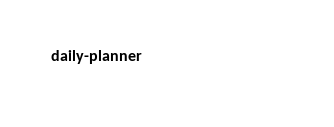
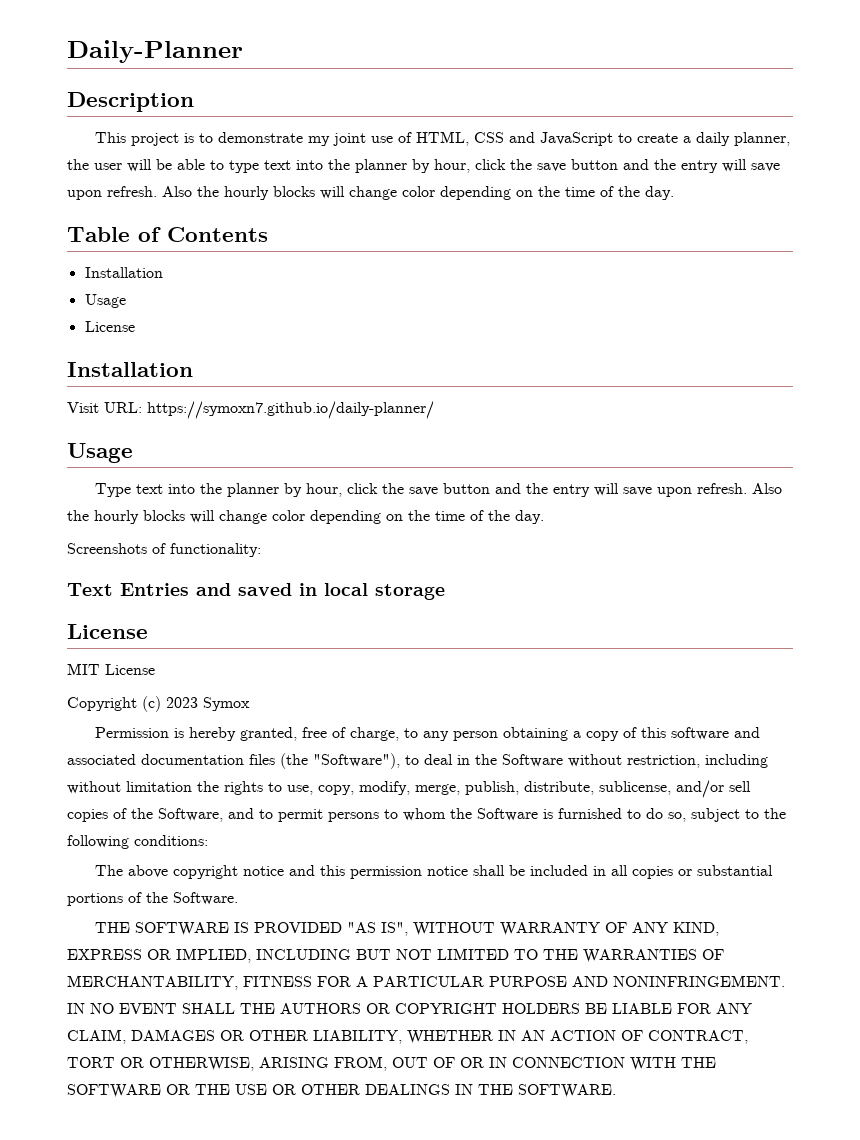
[51,50,142,64] daily-planner -> [67,40,243,63] [67,92,194,112] [95,131,791,146] [67,159,780,173] [67,186,674,200] [67,227,268,242] [84,267,163,278] [84,294,126,308] [84,321,135,332] [67,362,193,377] [67,401,434,419] [67,443,133,463] [95,483,783,497] [67,510,544,524] [67,543,261,557] [67,583,445,600] [67,624,148,639] [67,663,155,675] [67,696,250,712] [95,727,761,741] [67,753,768,769] [67,780,751,798] [67,808,786,822] [67,835,208,849] [95,865,774,879] [67,892,238,906] [95,922,720,936] [67,948,724,963] [67,975,785,990] [67,1003,752,1014] [67,1029,748,1044] [67,1056,716,1071] [67,1084,616,1098] Daily-Planner // Description // This project is to demonstrate my joint use of HTML, CSS and JavaScript to create a daily planner, the user will be able to type text into the planner by hour, click the save button and the entry will save upon refresh. Also the hourly blocks will change color depending on the time of the day. // Table of Contents // Installation // Usage // License // Installation // Visit URL: https://symoxn7.github.io/daily-planner/ // Usage // Type text into the planner by hour, click the save button and the entry will save upon refresh. Also the hourly blocks will change color depending on the time of the day. // Screenshots of functionality: // Text Entries and saved in local storage // License // MIT License // Copyright (c) 2023 Symox // Permission is hereby granted, free of charge, to any person obtaining a copy of this software and associated documentation files (the "Software"), to deal in the Software without restriction, including without limitation the rights to use, copy, modify, merge, publish, distribute, sublicense, and/or sell copies of the Software, and to permit persons to whom the Software is furnished to do so, subject to the following conditions: // The above copyright notice and this permission notice shall be included in all copies or substantial portions of the Software. // THE SOFTWARE IS PROVIDED "AS IS", WITHOUT WARRANTY OF ANY KIND, EXPRESS OR IMPLIED, INCLUDING BUT NOT LIMITED TO THE WARRANTIES OF MERCHANTABILITY, FITNESS FOR A PARTICULAR PURPOSE AND NONINFRINGEMENT. IN NO EVENT SHALL THE AUTHORS OR COPYRIGHT HOLDERS BE LIABLE FOR ANY CLAIM, DAMAGES OR OTHER LIABILITY, WHETHER IN AN ACTION OF CONTRACT, TORT OR OTHERWISE, ARISING FROM, OUT OF OR IN CONNECTION WITH THE SOFTWARE OR THE USE OR OTHER DEALINGS IN THE SOFTWARE.

